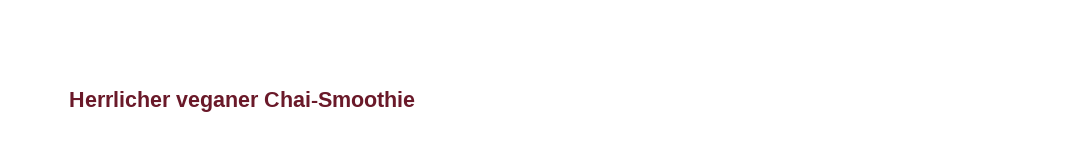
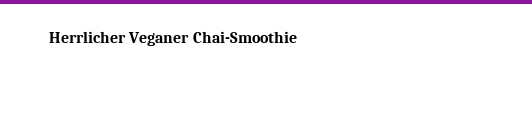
[176,94,259,112] veganer -> [128,32,190,46] Veganer

